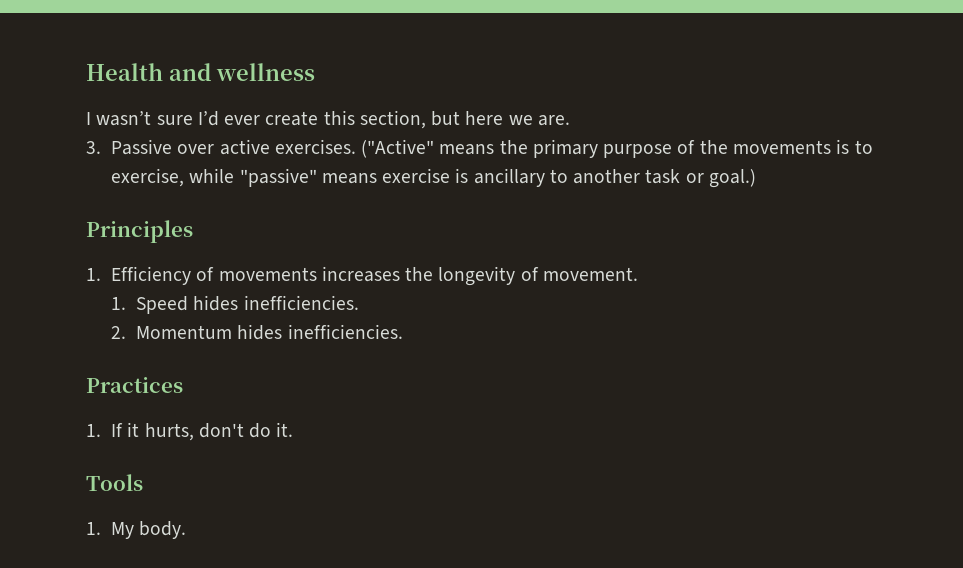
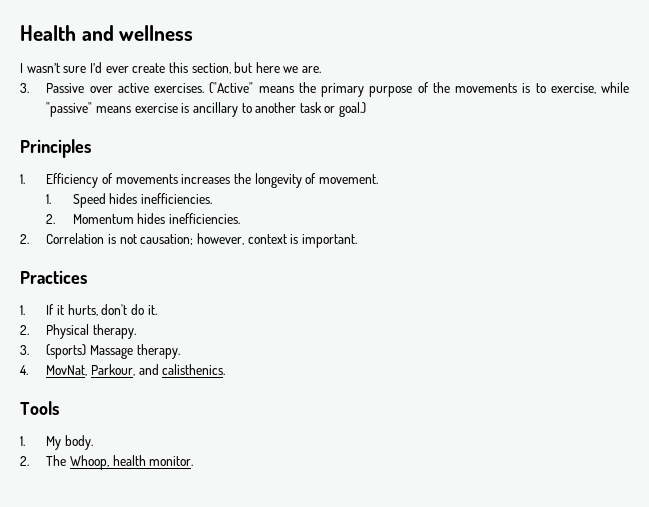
(403, 331) none -> [20,233,357,248] // 2. Correlation is not causation; however, context is important.
(294, 429) none -> [20,324,136,339] [20,344,180,359] [20,364,226,376] // 2. Physical therapy. // 3. (sports) Massage therapy. // 4. MovNat, Parkour, and calisthenics.
(187, 530) none -> [20,455,194,470] // 2. The Whoop, health monitor.

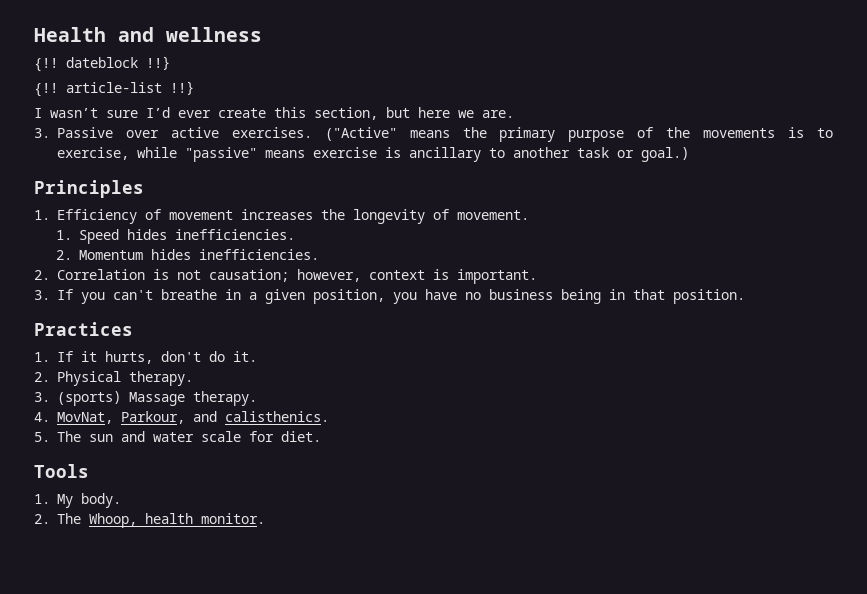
(194, 33) none -> [34,56,170,72] [34,81,194,97] // {!! dateblock !!} // {!! article-list !!}
[115,174,178,184] movements -> [169,210,233,220] movement
(357, 241) none -> [34,289,745,304] // 3. If you can't breathe in a given position, you have no business being in that position.
(226, 369) none -> [34,431,321,442] // 5. The sun and water scale for diet.

